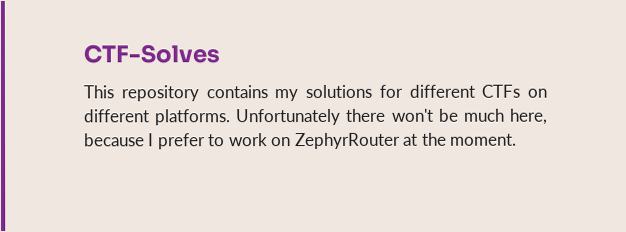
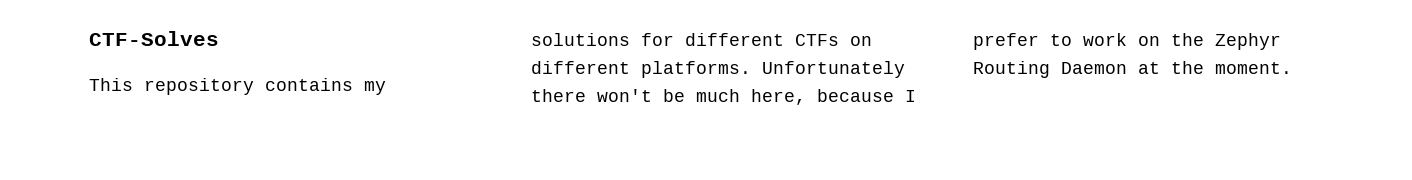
[294,132,401,150] ZephyrRouter -> [1171,33,1281,50] [973,61,1127,78] the Zephyr Routing Daemon

